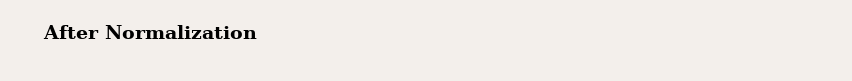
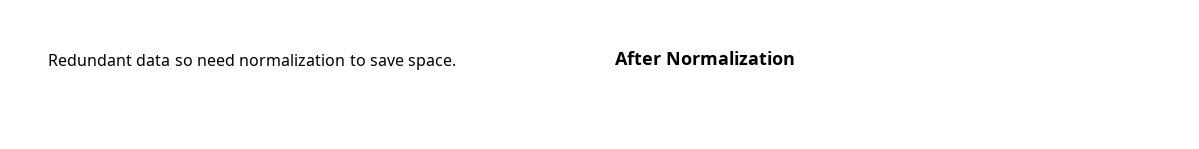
(43, 32) none -> [48,54,457,70] Redundant data so need normalization to save space. //

